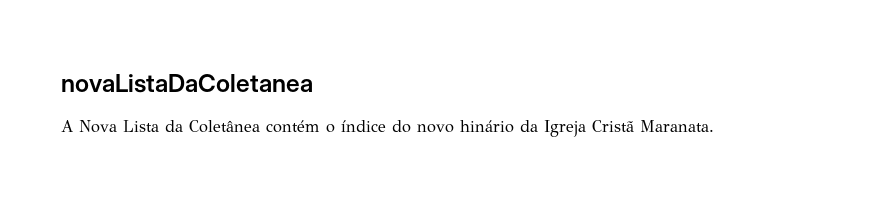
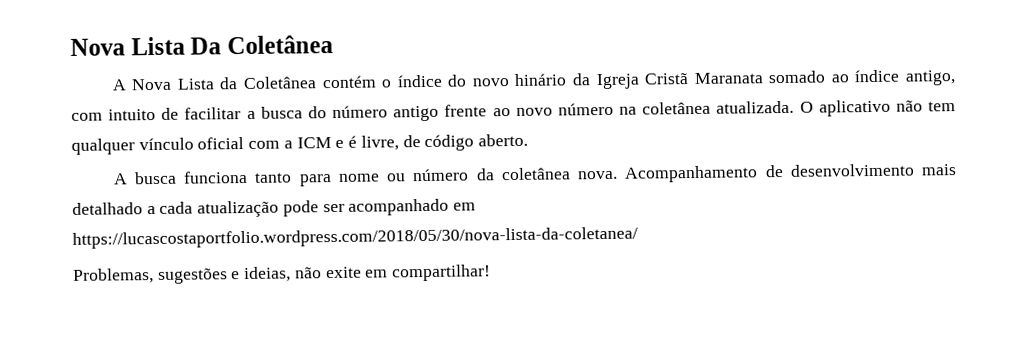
[61,74,313,93] novaListaDaColetanea -> [70,35,333,56] Nova Lista Da Coletânea
[640,120,714,132] Maranata. -> [693,69,956,86] [71,99,956,122] [71,133,528,155] [112,163,958,187] [72,198,477,218] [72,226,638,249] [73,264,492,284] Maranata somado ao índice antigo, com intuito de facilitar a busca do número antigo frente ao novo número na coletânea atualizada. O aplicativo não tem qualquer vínculo oficial com a ICM e é livre, de código aberto. // A busca funciona tanto para nome ou número da coletânea nova. Acompanhamento de desenvolvimento mais detalhado a cada atualização pode ser acompanhado em https://lucascostaportfolio.wordpress.com/2018/05/30/nova-lista-da-coletanea/ // Problemas, sugestões e ideias, não exite em compartilhar!

